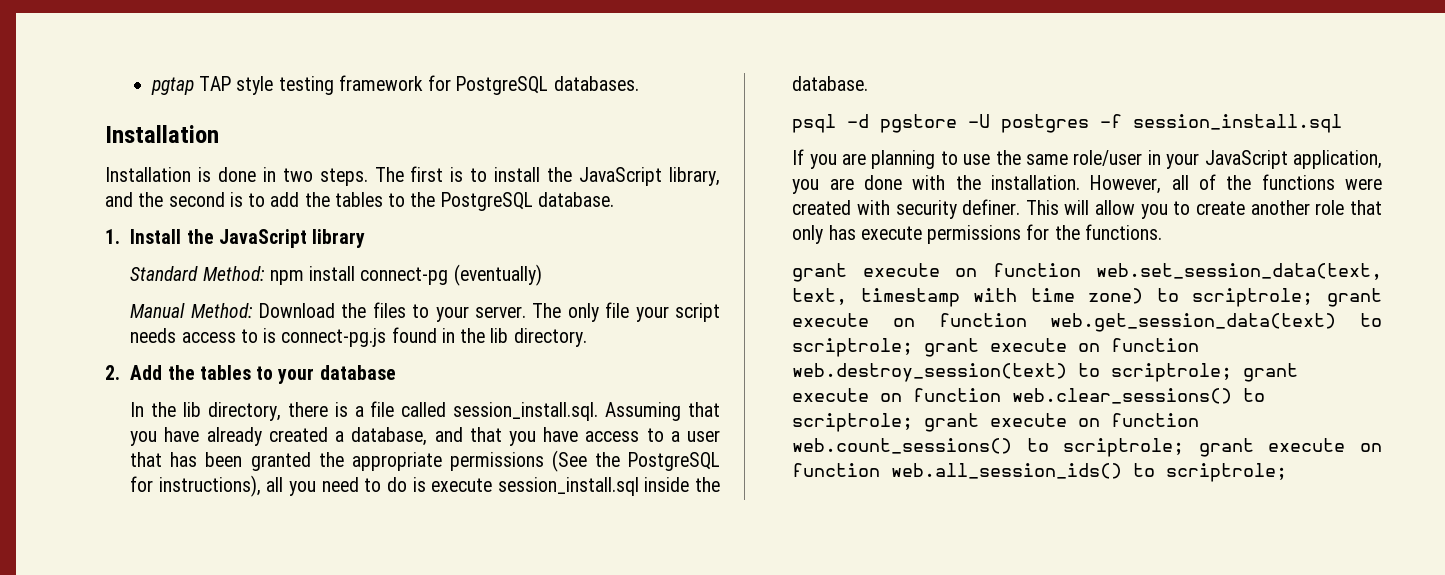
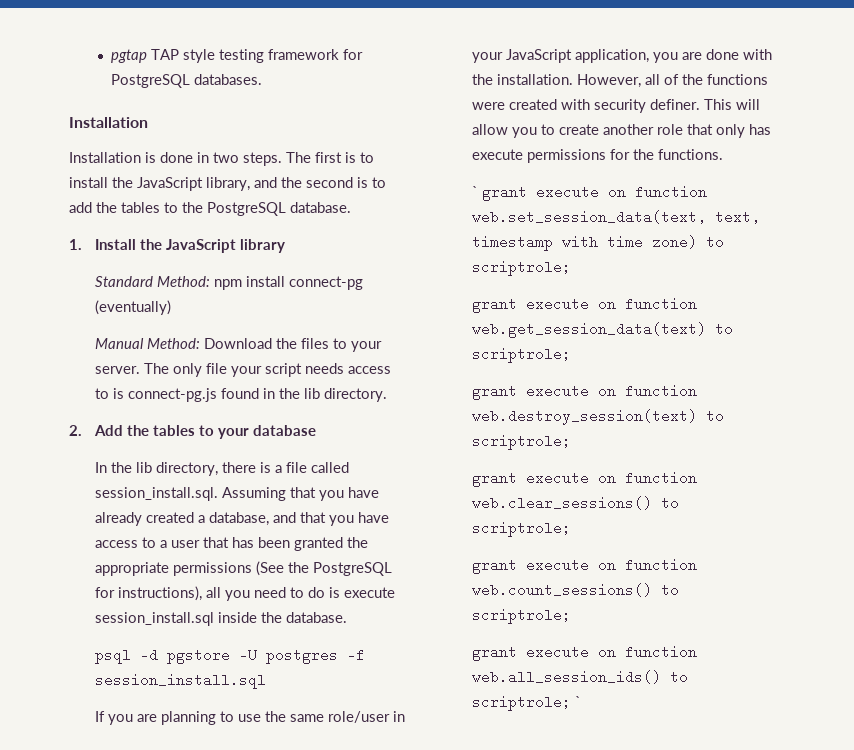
(1162, 232) none -> [471,186,478,197] `
(1314, 297) none -> (571, 268) //
(914, 347) none -> (571, 355) //
(1233, 372) none -> (571, 442) //
(914, 422) none -> (571, 529) //
(1185, 447) none -> (571, 616) //
(1288, 472) none -> [574,696,581,707] `

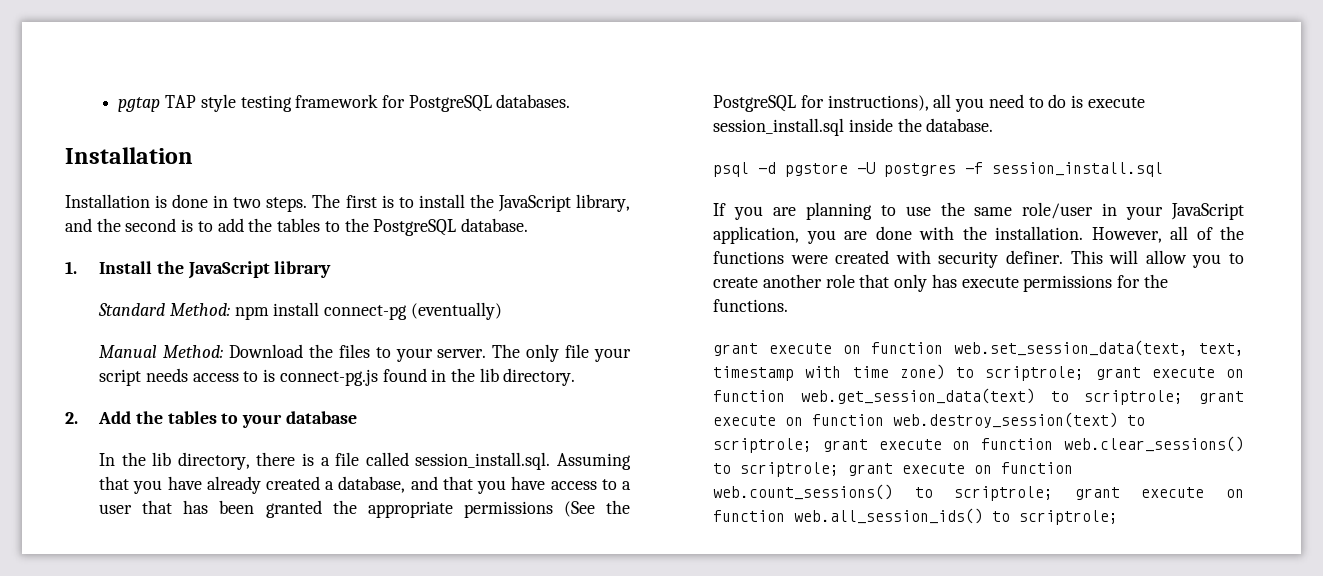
[471,186,478,197] ` -> (789, 305) none
(571, 268) // -> (1085, 373) none
(571, 355) // -> (1184, 397) none
(571, 442) // -> (813, 445) none
(571, 529) // -> (840, 469) none
(571, 616) // -> (1054, 493) none
[574,696,581,707] ` -> (1119, 517) none

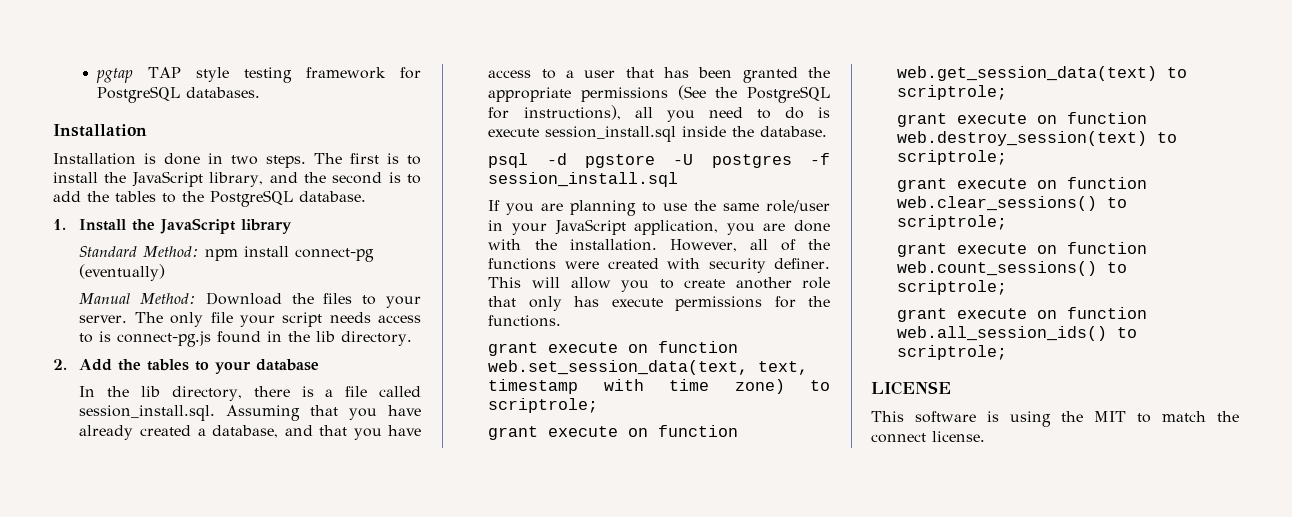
(1085, 373) none -> (599, 405) //
(1184, 397) none -> (1008, 92) //
(813, 445) none -> (1008, 157) //
(840, 469) none -> (1008, 222) //
(1054, 493) none -> (1008, 287) //
(1119, 517) none -> [871,381,951,395] [871,411,1239,427] [871,431,985,443] // LICENSE // This software is using the MIT to match the connect license.

